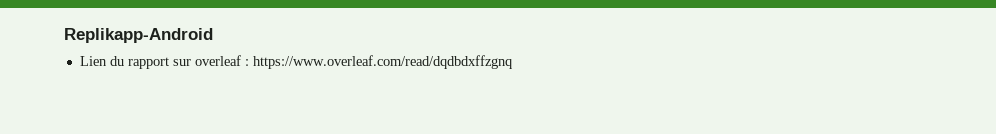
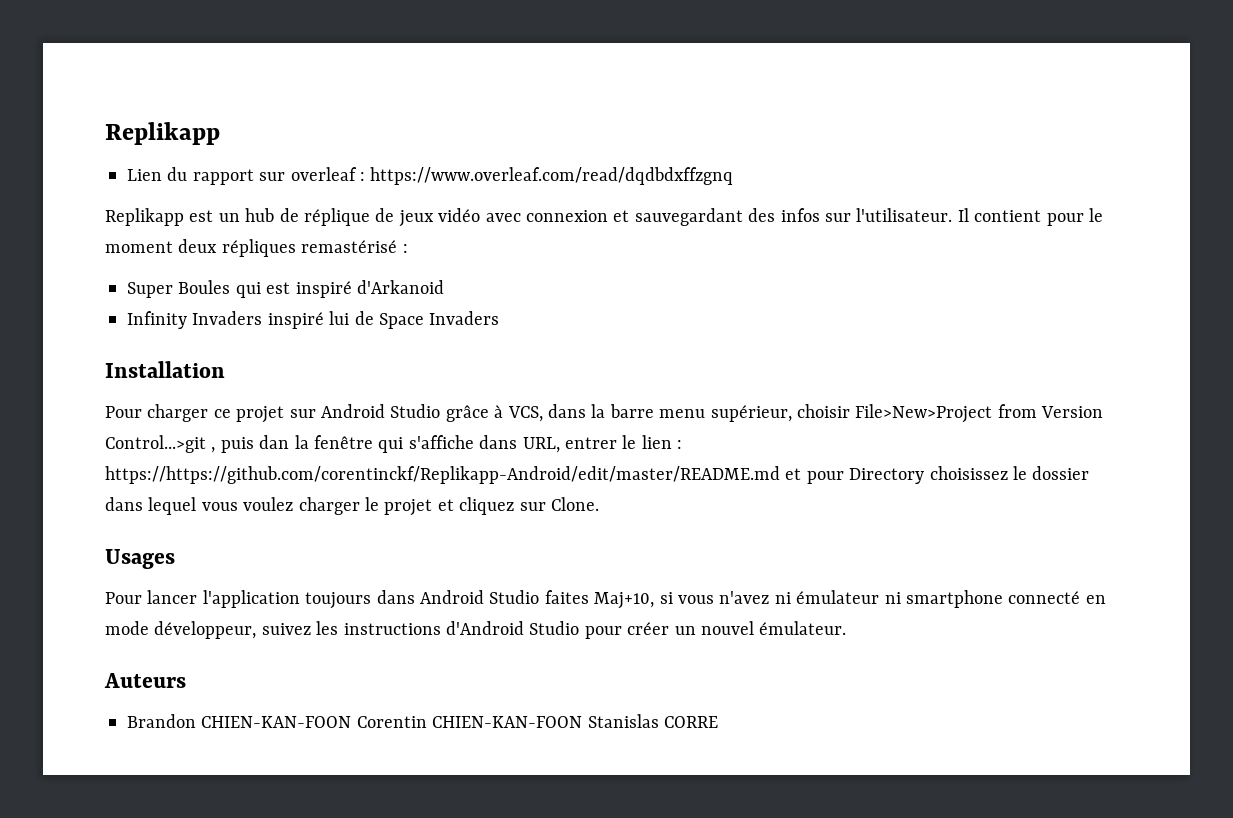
[64,28,213,43] Replikapp-Android -> [105,122,220,145] Replikapp
(512, 62) none -> [105,208,1103,227] [105,239,408,257] [127,280,444,298] [127,311,500,329] [105,361,225,378] [105,404,1104,423] [105,435,683,453] [105,466,1090,484] [105,497,599,516] [105,549,175,569] [105,590,1106,609] [105,621,847,639] [104,673,186,688] [127,714,718,728] // Replikapp est un hub de réplique de jeux vidéo avec connexion et sauvegardant des infos sur l'utilisateur. Il contient pour le moment deux répliques remastérisé : // Super Boules qui est inspiré d'Arkanoid // Infinity Invaders inspiré lui de Space Invaders // Installation // Pour charger ce projet sur Android Studio grâce à VCS, dans la barre menu supérieur, choisir File>New>Project from Version Control...>git , puis dan la fenêtre qui s'affiche dans URL, entrer le lien : https://https://github.com/corentinckf/Replikapp-Android/edit/master/README.md et pour Directory choisissez le dossier dans lequel vous voulez charger le projet et cliquez sur Clone. // Usages // Pour lancer l'application toujours dans Android Studio faites Maj+10, si vous n'avez ni émulateur ni smartphone connecté en mode développeur, suivez les instructions d'Android Studio pour créer un nouvel émulateur. // Auteurs // Brandon CHIEN-KAN-FOON Corentin CHIEN-KAN-FOON Stanislas CORRE

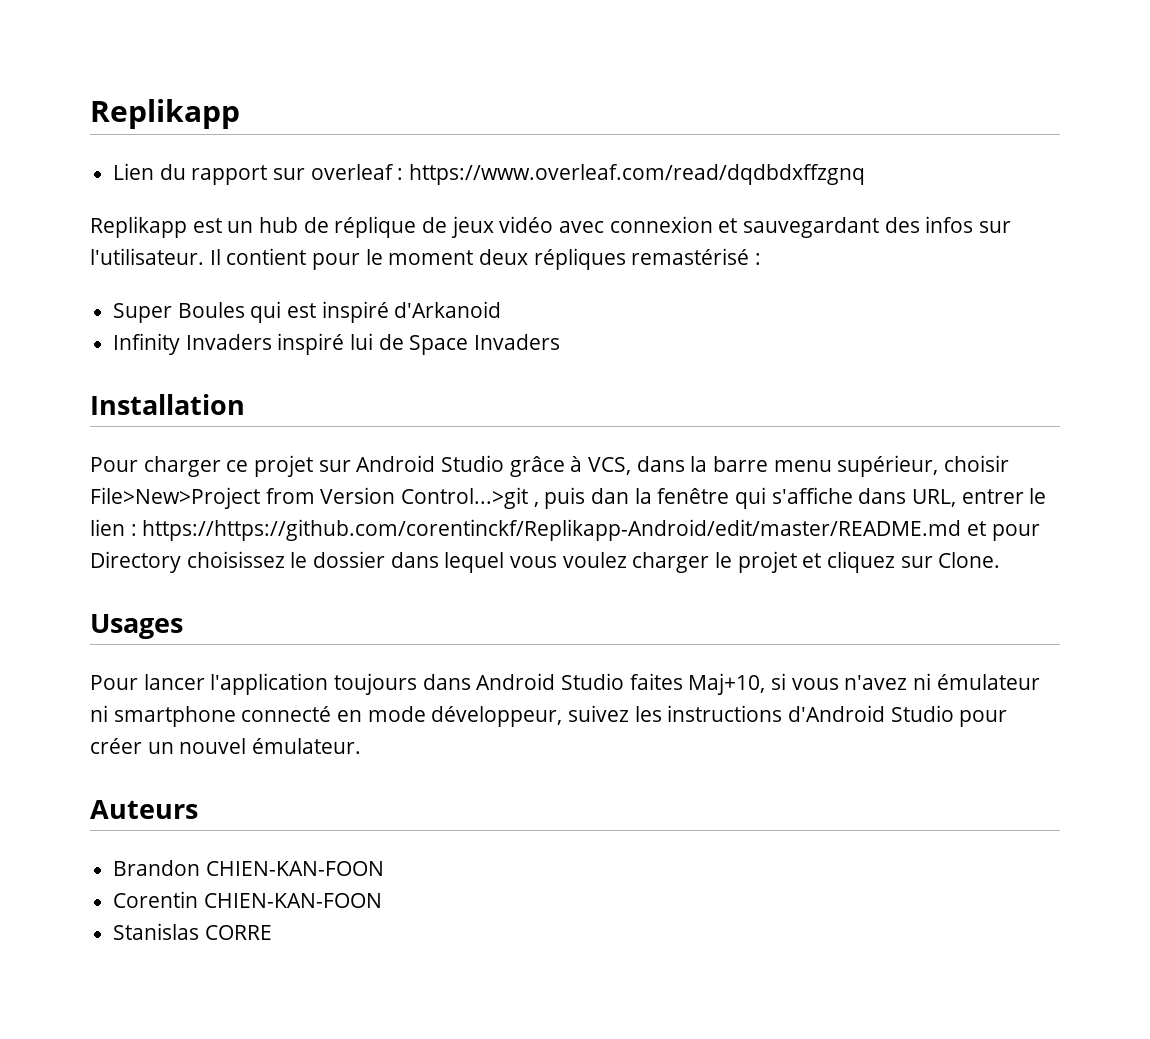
(352, 722) none -> (384, 868) //
(583, 722) none -> (382, 900) //

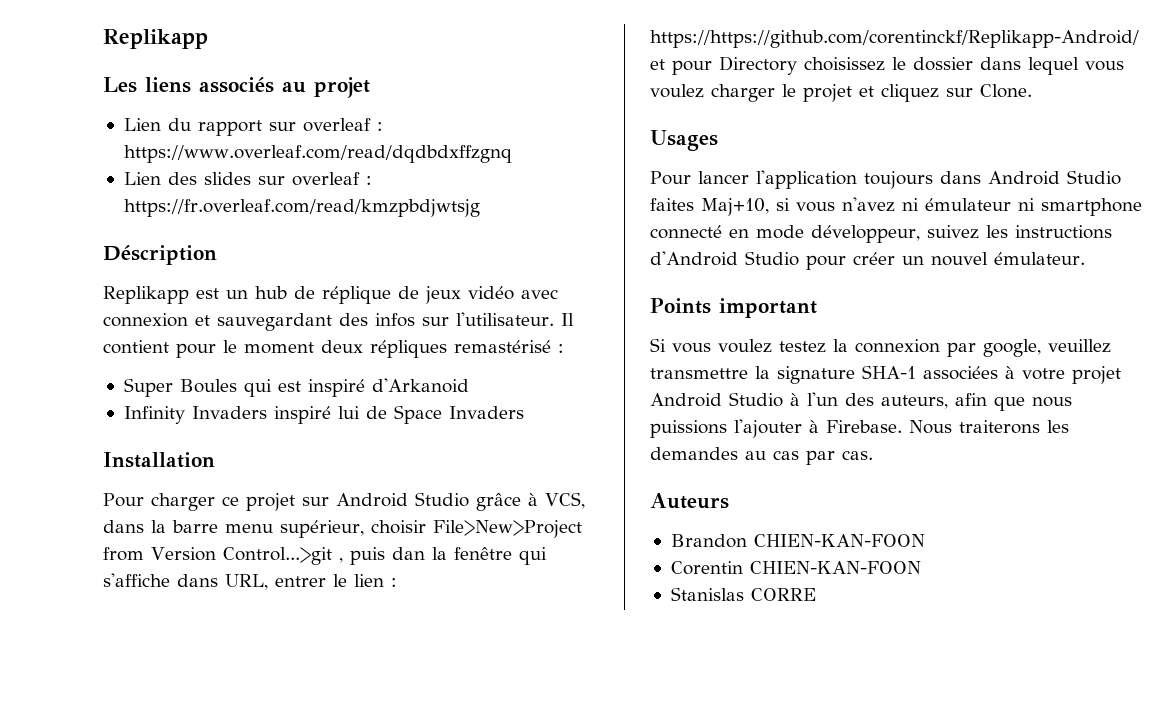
[90,99,240,129] Replikapp -> [103,29,208,49] [103,77,370,98] Replikapp // Les liens associés au projet
(866, 174) none -> [123,172,372,186] [123,199,480,217] [103,245,217,265] // Lien des slides sur overleaf : https://fr.overleaf.com/read/kmzpbdjwtsjg // Déscription
[142,519,962,541] https://https://github.com/corentinckf/Replikapp-Android/edit/master/README.md -> [650,30,1139,48] https://https://github.com/corentinckf/Replikapp-Android/
(362, 746) none -> [650,298,817,318] [650,338,1111,357] [650,365,1121,384] [650,392,1072,411] [650,419,1069,438] [650,447,873,465] // Points important // Si vous voulez testez la connexion par google, veuillez transmettre la signature SHA-1 associées à votre projet Android Studio à l'un des auteurs, afin que nous puissions l'ajouter à Firebase. Nous traiterons les demandes au cas par cas.

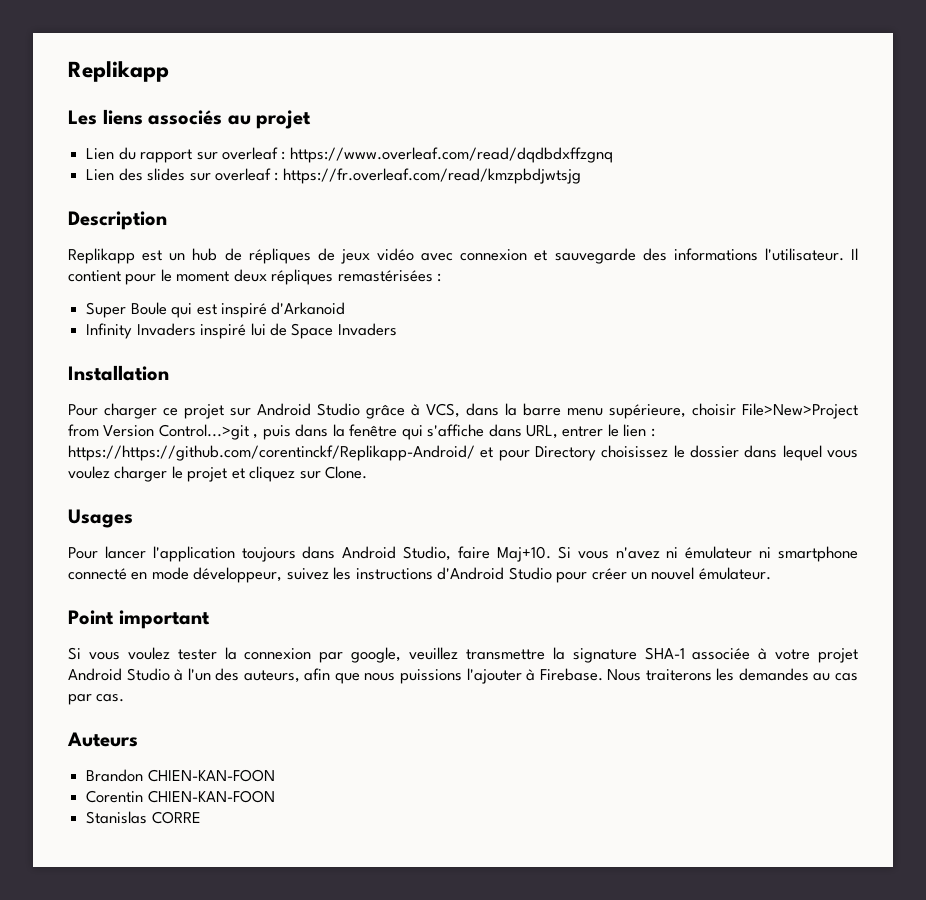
[103,245,217,265] Déscription -> [68,211,167,230] Description
[322,286,391,304] réplique -> [248,248,311,264] répliques
[217,313,449,331] sauvegardant des infos sur -> [554,248,758,264] sauvegarde des informations
[454,340,551,353] remastérisé -> [337,270,433,282] remastérisées
[179,379,237,393] Boules -> [130,302,167,315] Boule
[280,520,364,538] supérieur, -> [609,404,686,419] supérieure,
[391,547,425,560] dan -> [295,424,329,437] dans
[1067,170,1121,185] [650,198,790,216] Studio faites Maj+10, si -> [403,546,571,562] Studio, faire Maj+10. Si
[650,298,711,314] Points -> [68,610,114,625] Point
[779,341,826,353] testez -> [177,649,217,660] tester
[923,366,998,380] associées -> [692,648,751,660] associée

